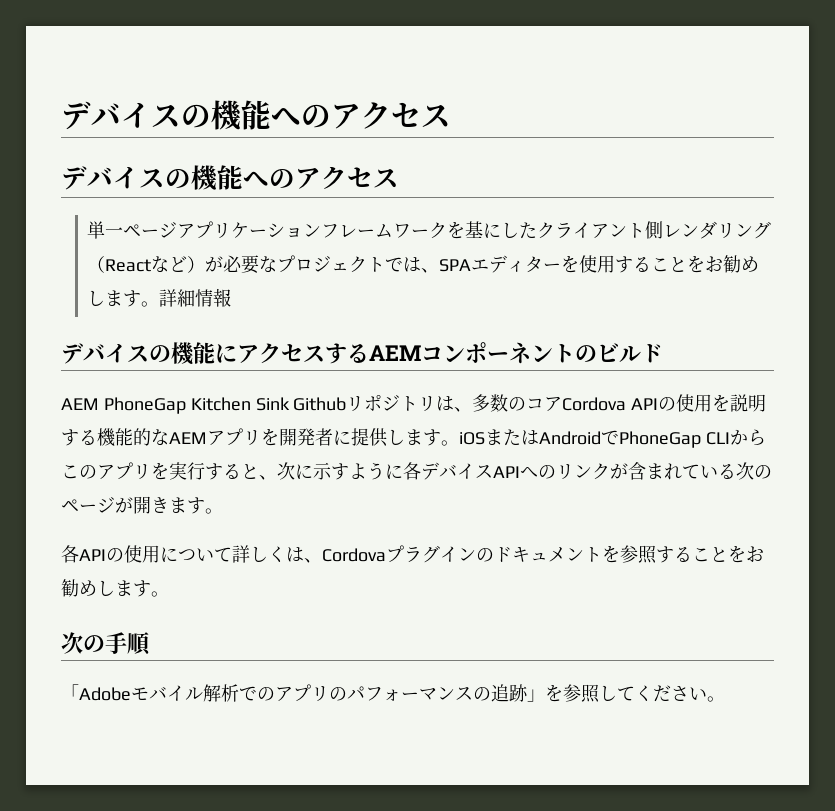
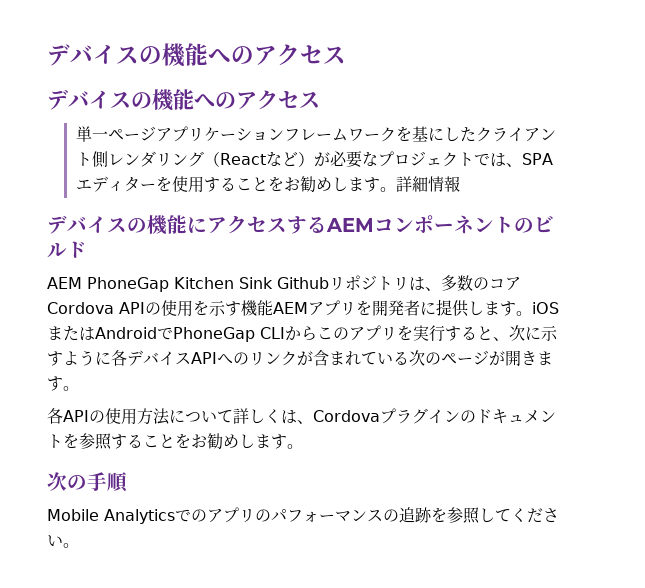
[730,394,767,412] [61,428,169,447] 説明する機能的な -> [209,300,273,316] 示す機能
(160, 554) none -> [137,408,170,425] 方法
[61,684,239,702] 「Adobeモバイル解析 -> [47,509,175,524] Mobile Analytics
[527,689,545,702] 」 -> (432, 515) none

